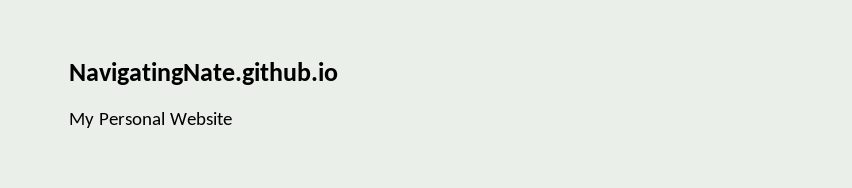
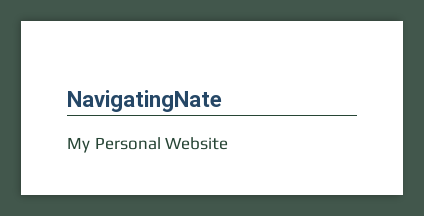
[69,62,338,85] NavigatingNate.github.io -> [67,90,222,112] NavigatingNate

